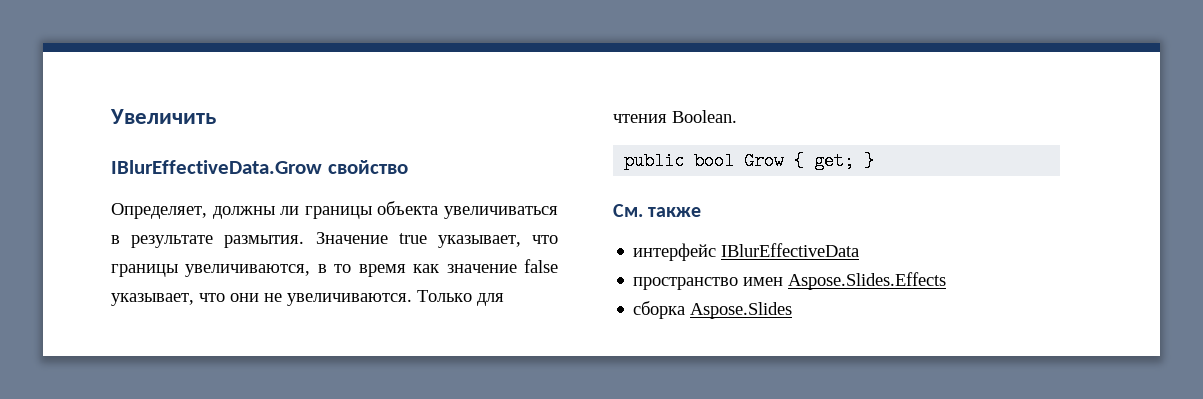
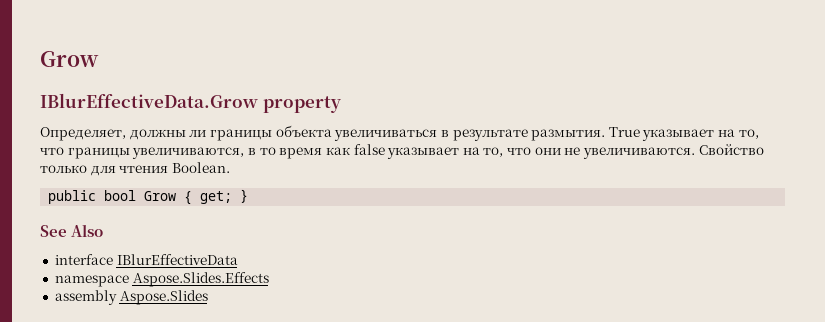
[110,109,216,124] Увеличить -> [40,51,99,67] Grow
[327,160,408,174] свойство -> [262,96,341,113] property
[315,232,521,248] Значение true указывает, -> [608,127,759,141] True указывает на то,
[446,259,558,273] [111,293,194,306] значение false указывает, -> [353,144,504,159] false указывает на то,
[417,290,472,302] Только -> [698,144,764,155] [40,165,87,173] Свойство только
[613,204,702,217] [633,243,717,261] См. также // интерфейс -> [40,224,104,237] [54,254,113,265] See Also // interface
[633,277,784,290] пространство имен -> [54,275,129,287] namespace
[633,301,686,319] сборка -> [54,290,117,305] assembly

